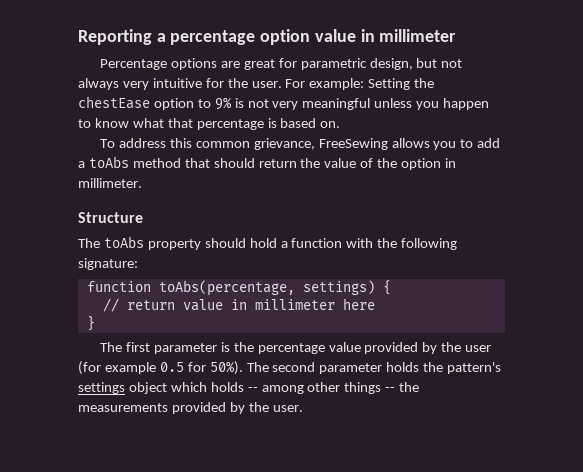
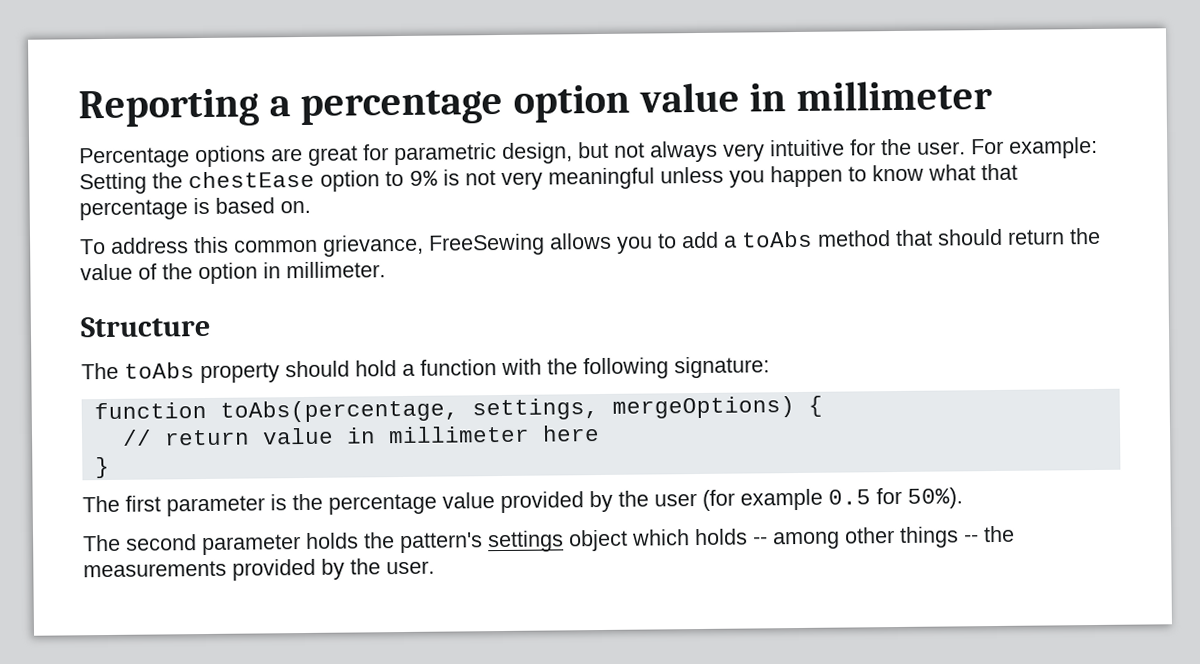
[302,280,375,295] settings) -> [471,396,795,421] settings, mergeOptions)
(243, 368) none -> (963, 498) //

